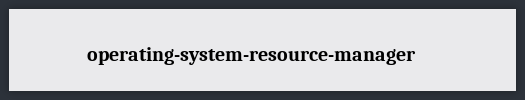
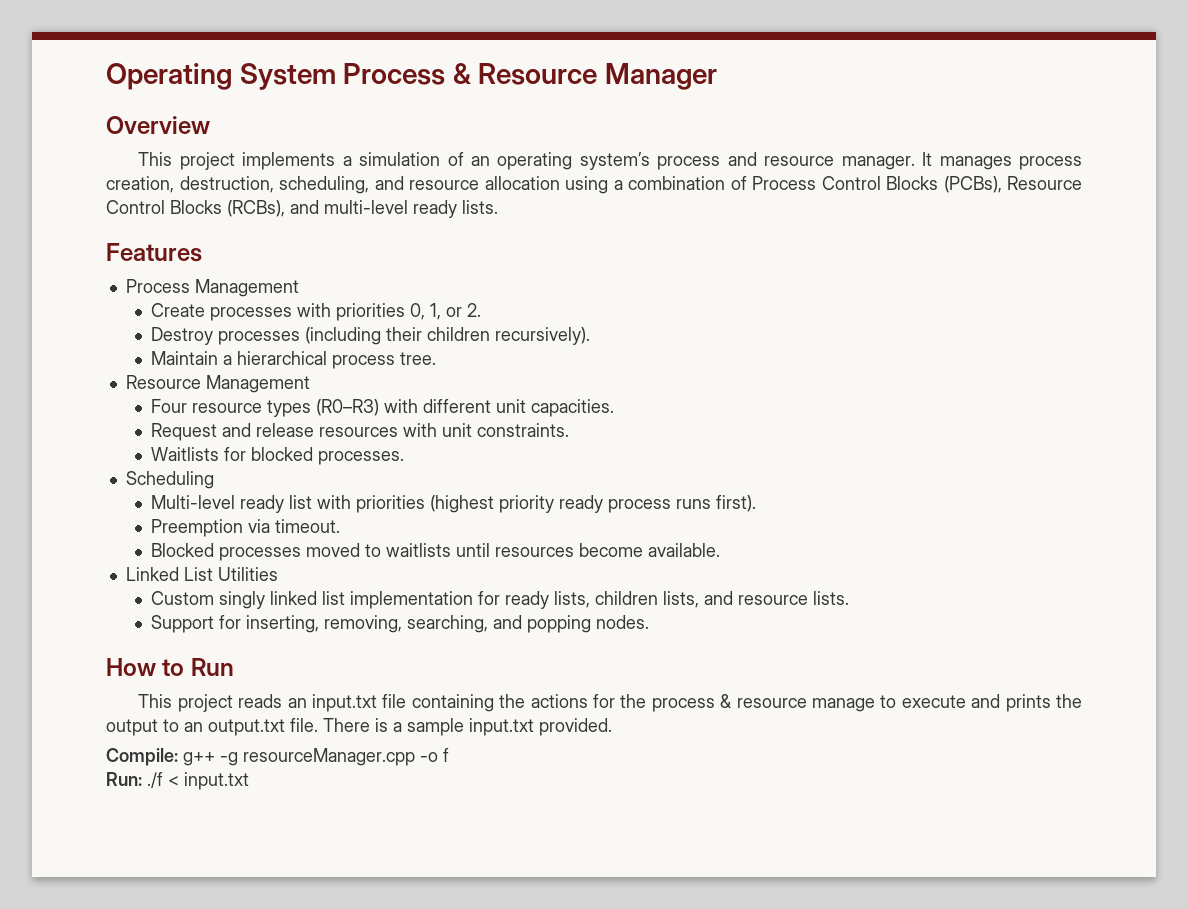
[87,47,416,65] operating-system-resource-manager -> [106,63,717,90] [106,116,210,134] [138,152,1083,170] [106,176,1082,194] [106,200,498,218] [106,243,202,262] [125,279,299,297] [151,303,482,321] [151,327,591,345] [151,351,437,369] [125,375,310,393] [151,399,615,417] [151,423,570,441] [151,447,405,465] [125,471,214,489] [151,495,757,513] [151,519,341,537] [151,543,721,561] [125,567,278,581] [151,591,850,609] [151,615,650,633] [106,658,234,676] [138,694,1083,712] [106,718,612,736] [106,748,449,766] [106,772,249,790] Operating System Process & Resource Manager // Overview // This project implements a simulation of an operating system’s process and resource manager. It manages process creation, destruction, scheduling, and resource allocation using a combination of Process Control Blocks (PCBs), Resource Control Blocks (RCBs), and multi-level ready lists. // Features // Process Management // Create processes with priorities 0, 1, or 2. // Destroy processes (including their children recursively). // Maintain a hierarchical process tree. // Resource Management // Four resource types (R0–R3) with different unit capacities. // Request and release resources with unit constraints. // Waitlists for blocked processes. // Scheduling // Multi-level ready list with priorities (highest priority ready process runs first). // Preemption via timeout. // Blocked processes moved to waitlists until resources become available. // Linked List Utilities // Custom singly linked list implementation for ready lists, children lists, and resource lists. // Support for inserting, removing, searching, and popping nodes. // How to Run // This project reads an input.txt file containing the actions for the process & resource manage to execute and prints the output to an output.txt file. There is a sample input.txt provided. // Compile: g++ -g resourceManager.cpp -o f // Run: ./f < input.txt

